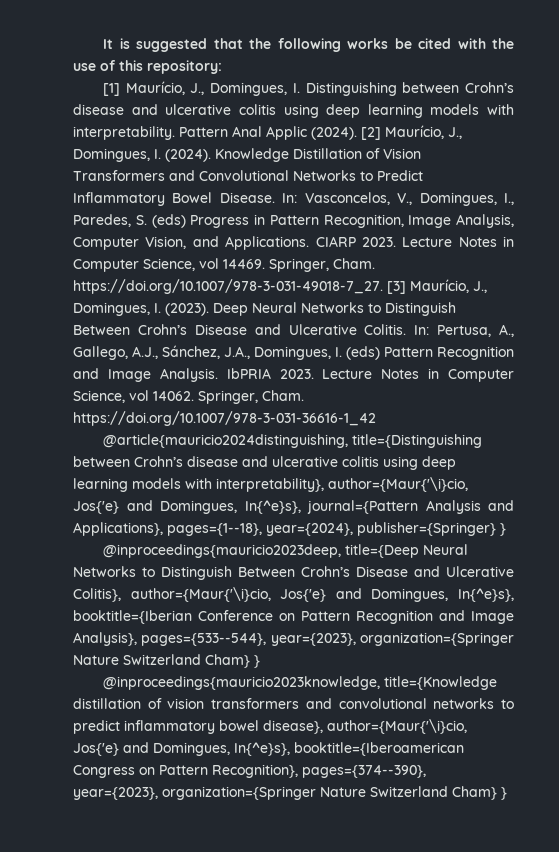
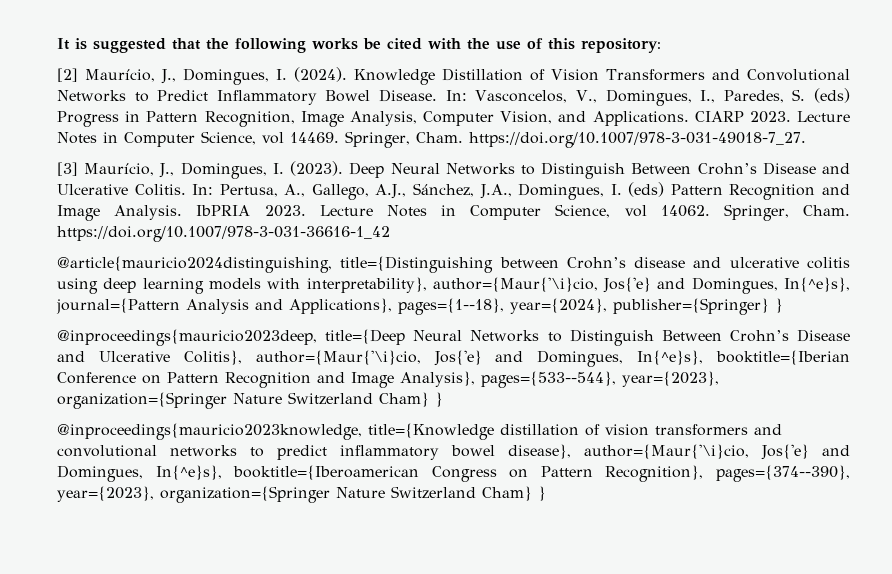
[103,81,514,96] [73,104,514,118] [73,126,357,140] [1] Maurício, J., Domingues, I. Distinguishing between Crohn’s disease and ulcerative colitis using deep learning models with interpretability. Pattern Anal Applic (2024). -> (661, 45) none
(383, 286) none -> (806, 140) //

